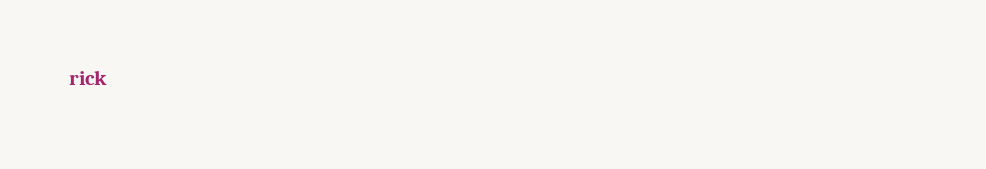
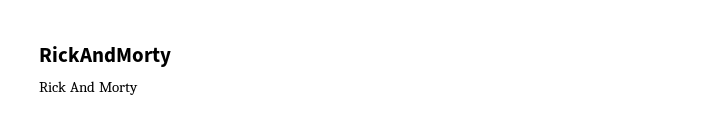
[69,70,107,85] rick -> [39,46,171,67] [39,81,138,95] RickAndMorty // Rick And Morty

